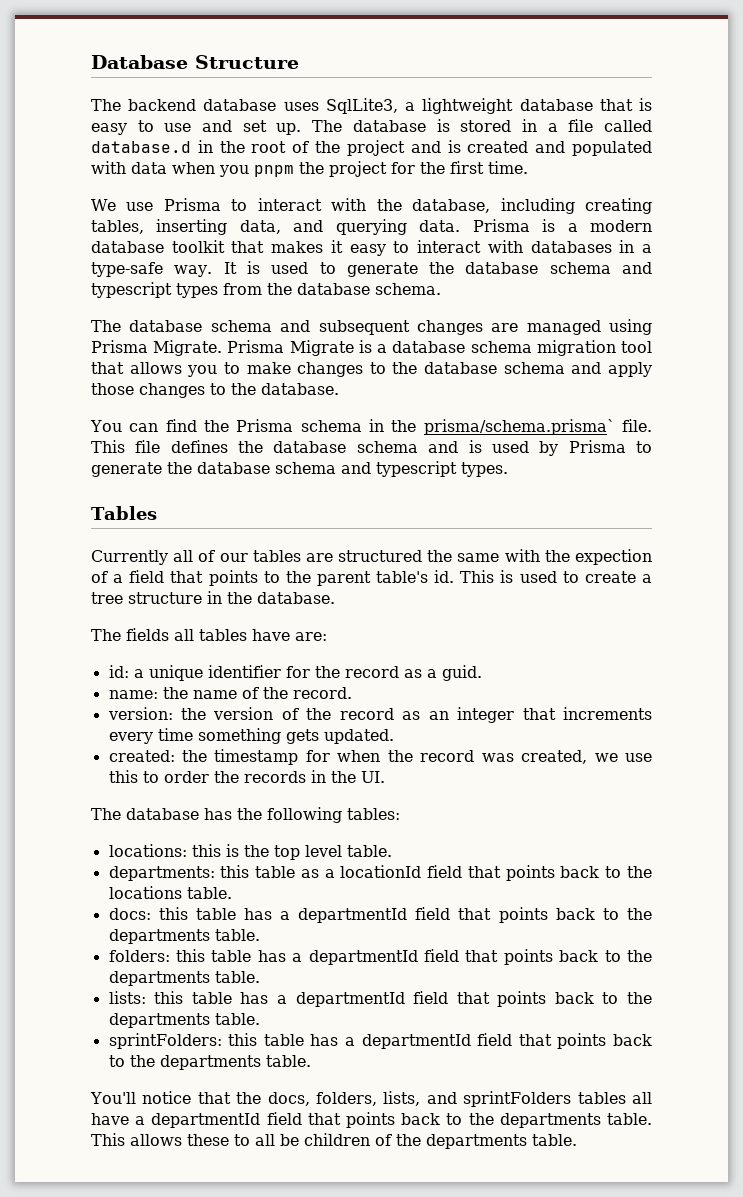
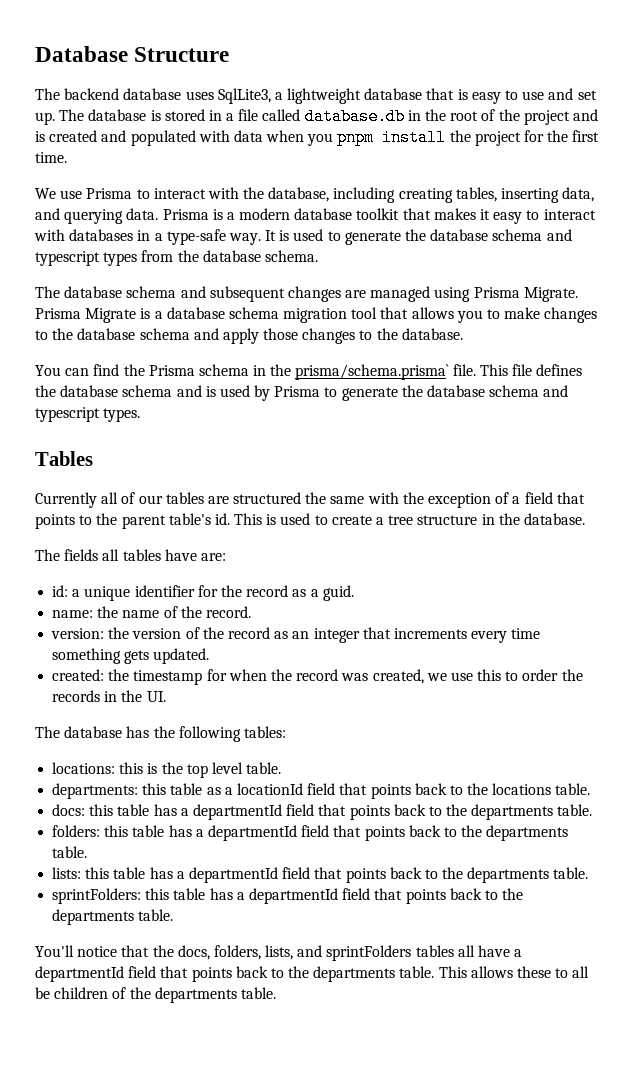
[91,141,191,153] database.d -> [304,108,405,125] database.db
(294, 171) none -> [382,129,447,146] install
[575,549,652,565] expection -> [428,493,492,508] exception

